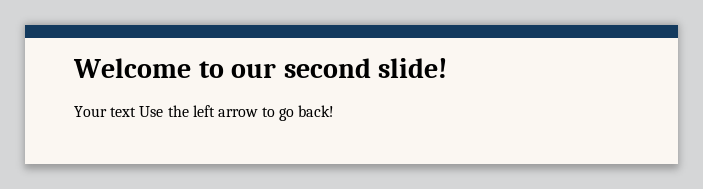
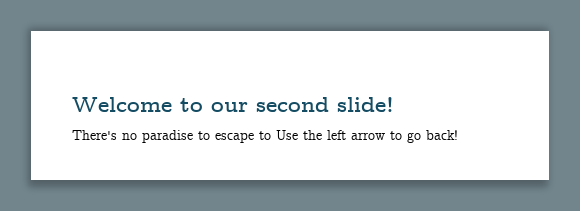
[74,106,137,117] Your text -> [72,130,271,143] There's no paradise to escape to

